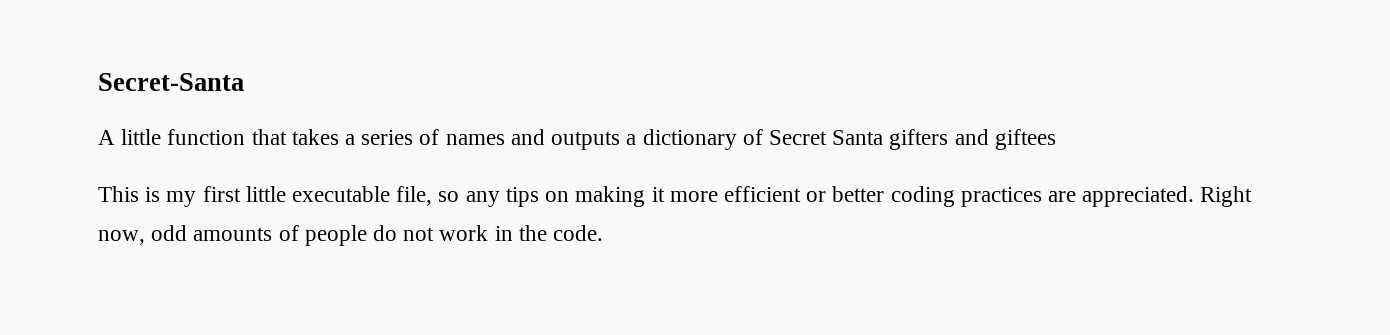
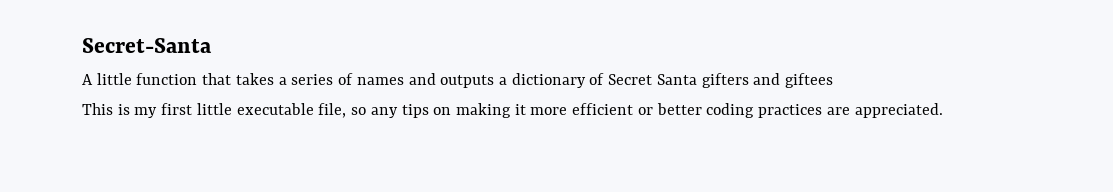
[1200,186,1253,207] [98,225,604,246] Right now, odd amounts of people do not work in the code. -> (943, 110) none

